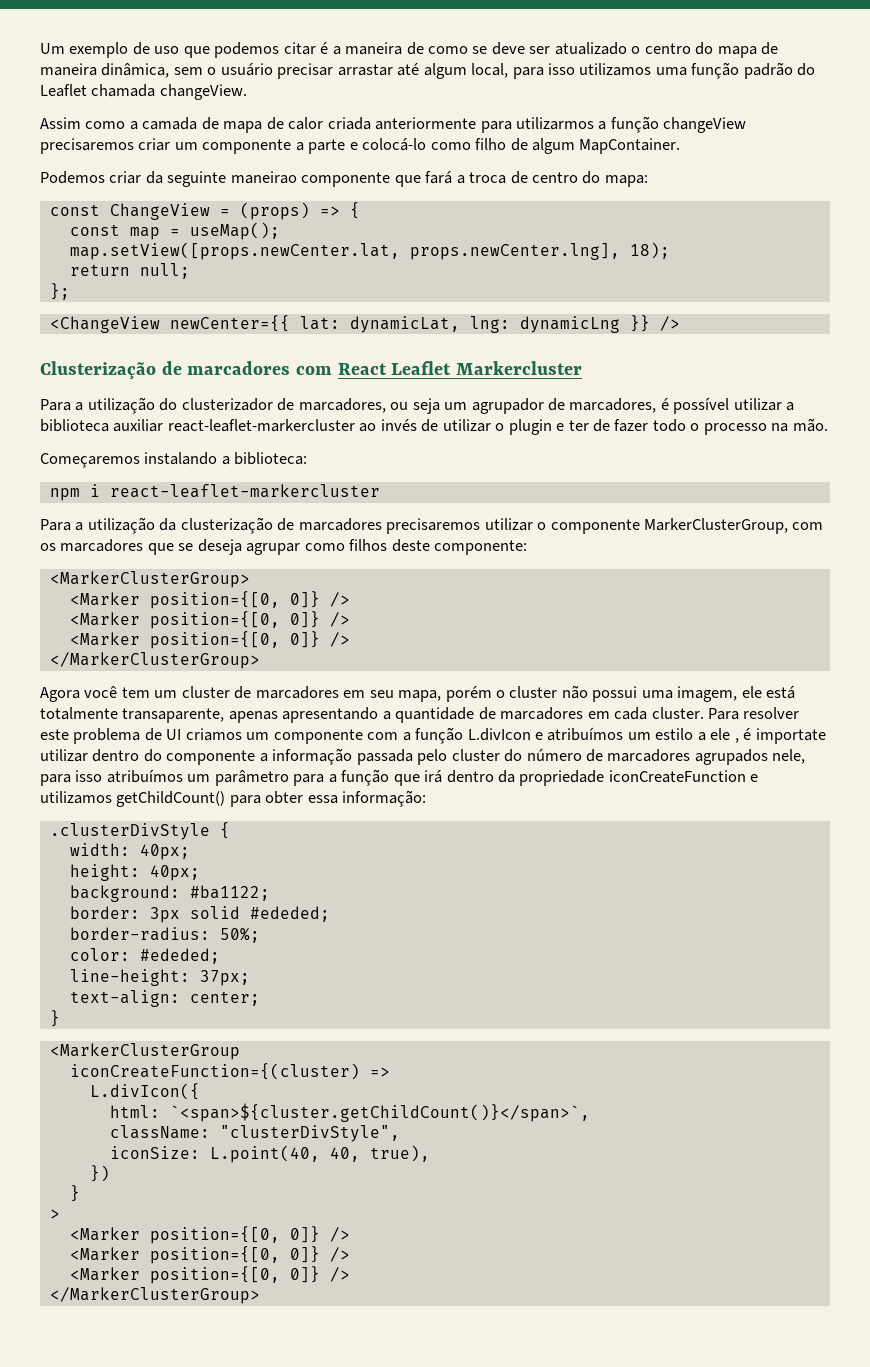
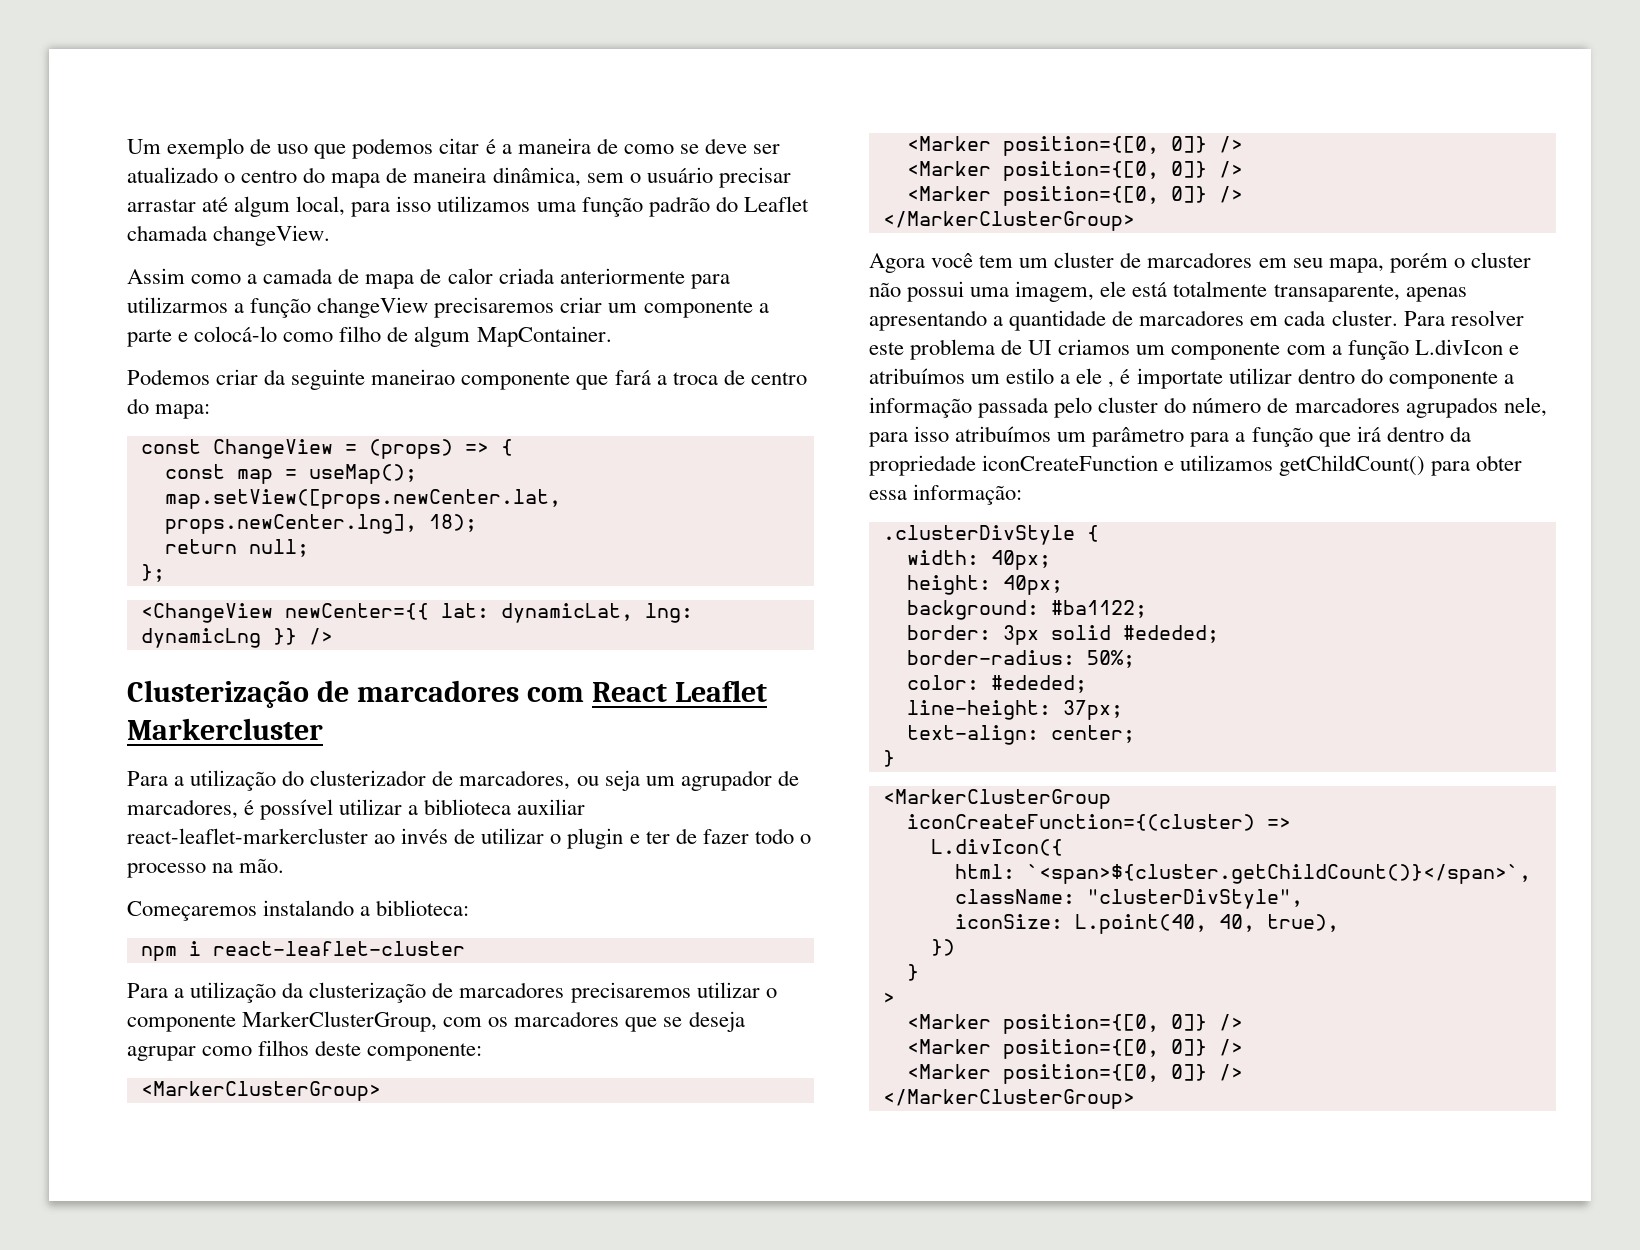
[109,484,380,498] react-leaflet-markercluster -> [212,941,465,956] react-leaflet-cluster

